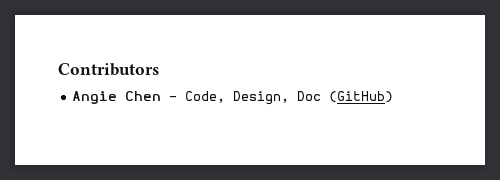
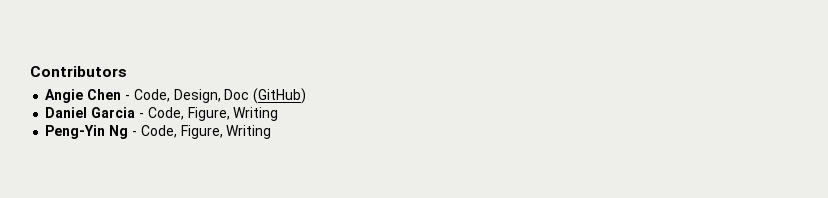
(394, 97) none -> [45,107,279,121] [45,125,272,139] // Daniel Garcia - Code, Figure, Writing // Peng-Yin Ng - Code, Figure, Writing

